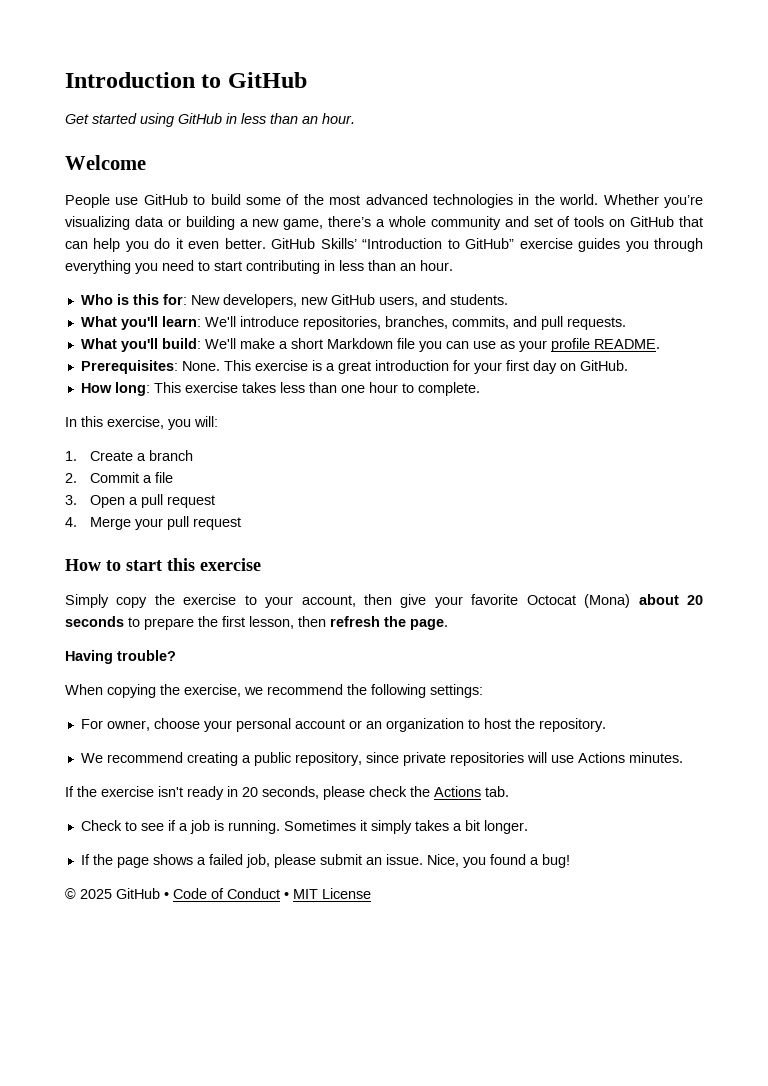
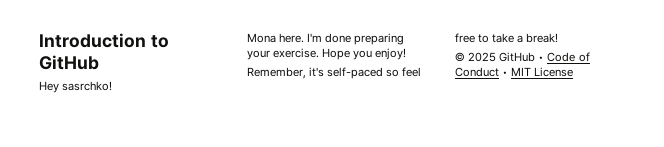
[65,113,355,127] [65,155,146,170] [65,194,703,208] [65,216,703,230] [65,238,703,252] [65,260,453,274] [80,294,508,308] [80,316,626,330] [80,338,660,352] [80,360,628,374] [80,382,480,396] [65,416,218,430] [65,450,193,461] [65,472,173,483] [65,494,215,508] [65,516,241,530] [65,558,261,571] [65,594,704,608] [65,616,448,630] [65,650,176,664] [65,684,483,698] [80,718,606,732] [80,752,683,766] [65,786,509,800] [80,820,528,834] [80,854,570,868] Get started using GitHub in less than an hour. // Welcome // People use GitHub to build some of the most advanced technologies in the world. Whether you’re visualizing data or building a new game, there’s a whole community and set of tools on GitHub that can help you do it even better. GitHub Skills’ “Introduction to GitHub” exercise guides you through everything you need to start contributing in less than an hour. // Who is this for: New developers, new GitHub users, and students. // What you'll learn: We'll introduce repositories, branches, commits, and pull requests. // What you'll build: We'll make a short Markdown file you can use as your profile README. // Prerequisites: None. This exercise is a great introduction for your first day on GitHub. // How long: This exercise takes less than one hour to complete. // In this exercise, you will: // 1. Create a branch // 2. Commit a file // 3. Open a pull request // 4. Merge your pull request // How to start this exercise // Simply copy the exercise to your account, then give your favorite Octocat (Mona) about 20 seconds to prepare the first lesson, then refresh the page. // Having trouble? // When copying the exercise, we recommend the following settings: // For owner, choose your personal account or an organization to host the repository. // We recommend creating a public repository, since private repositories will use Actions minutes. // If the exercise isn't ready in 20 seconds, please check the Actions tab. // Check to see if a job is running. Sometimes it simply takes a bit longer. // If the page shows a failed job, please submit an issue. Nice, you found a bug! -> [39,81,113,93] [247,33,405,45] [247,48,407,60] [247,67,422,79] [455,33,559,43] Hey sasrchko! // Mona here. I'm done preparing your exercise. Hope you enjoy! // Remember, it's self-paced so feel free to take a break!

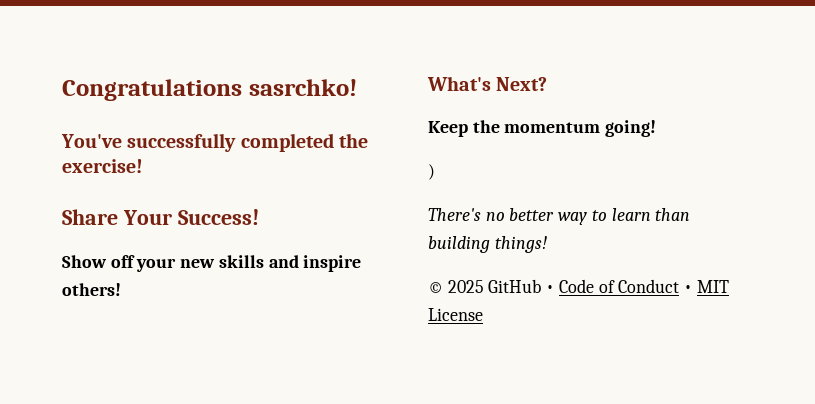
[39,33,169,48] [39,55,99,70] [39,81,113,93] [247,33,405,45] [247,48,407,60] [247,67,422,79] [455,33,559,43] Introduction to GitHub // Hey sasrchko! // Mona here. I'm done preparing your exercise. Hope you enjoy! // Remember, it's self-paced so feel free to take a break! -> [62,79,357,101] [61,133,368,152] [62,159,143,173] [62,209,259,225] [62,255,362,272] [62,283,121,296] [427,76,548,91] [428,120,657,137] [428,164,435,180] [428,208,691,225] [428,236,547,253] Congratulations sasrchko! // You've successfully completed the exercise! // Share Your Success! // Show off your new skills and inspire others! // What's Next? // Keep the momentum going! // ) // There's no better way to learn than building things!

